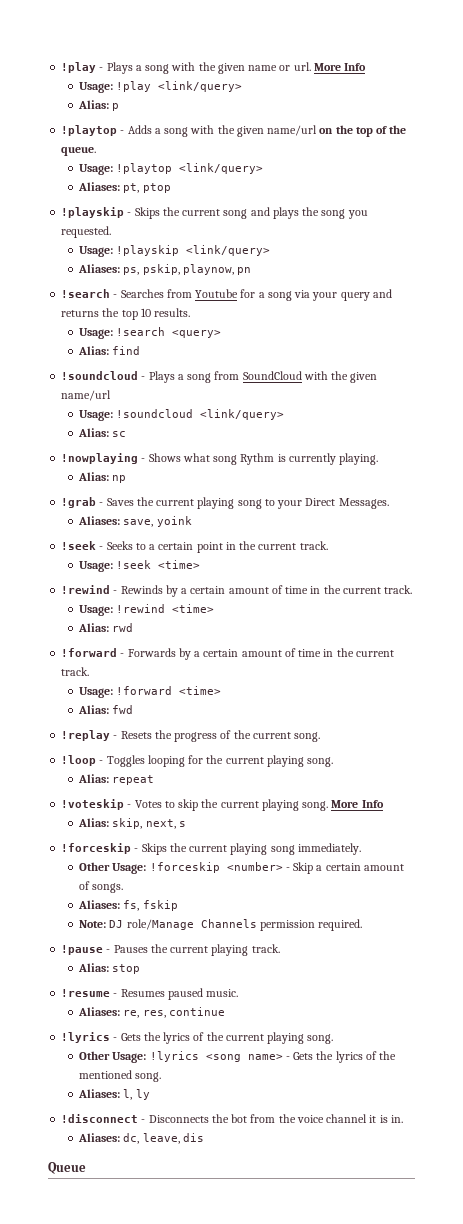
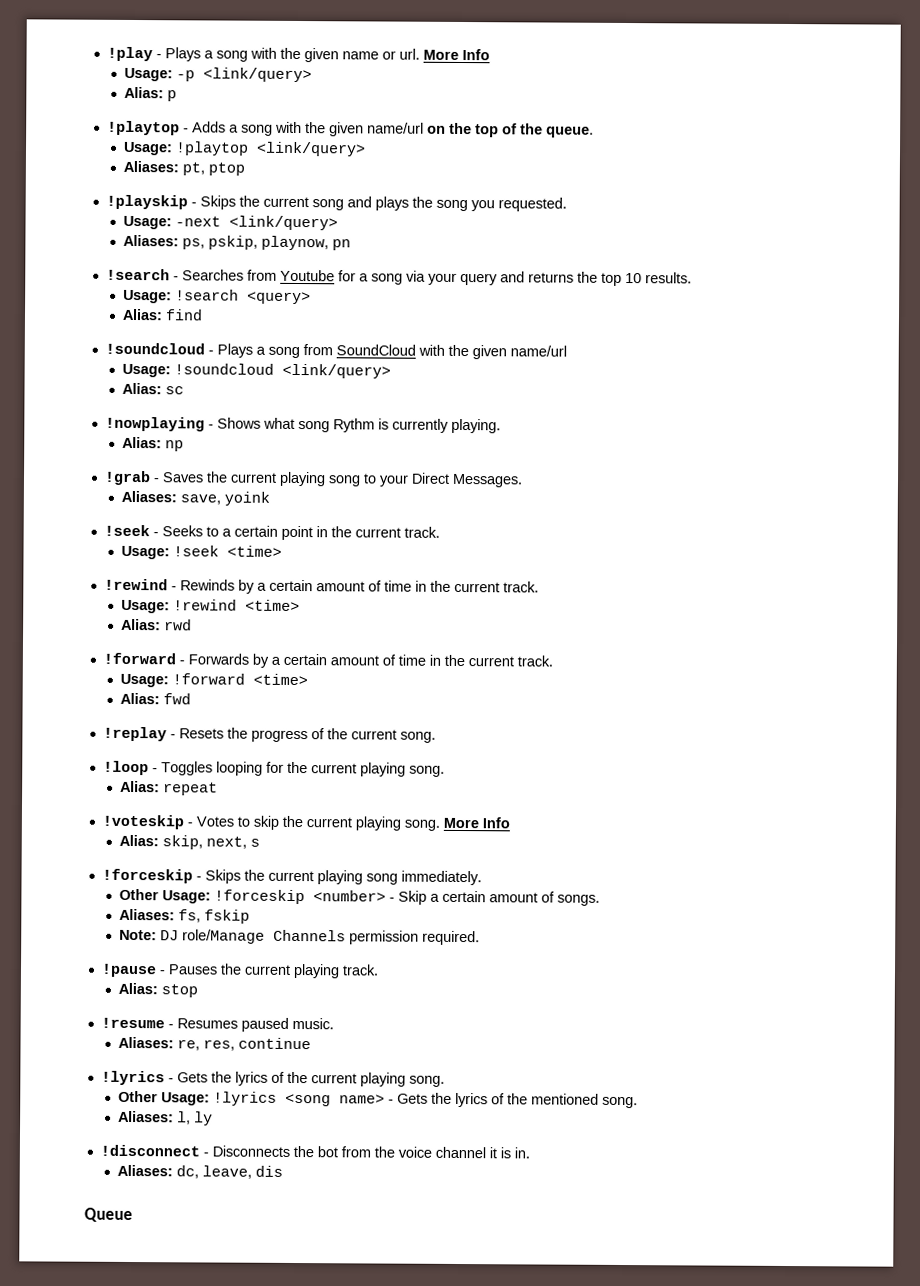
[116,81,152,92] !play -> [176,70,196,82] -p
[116,245,180,256] !playskip -> [175,216,222,227] -next

